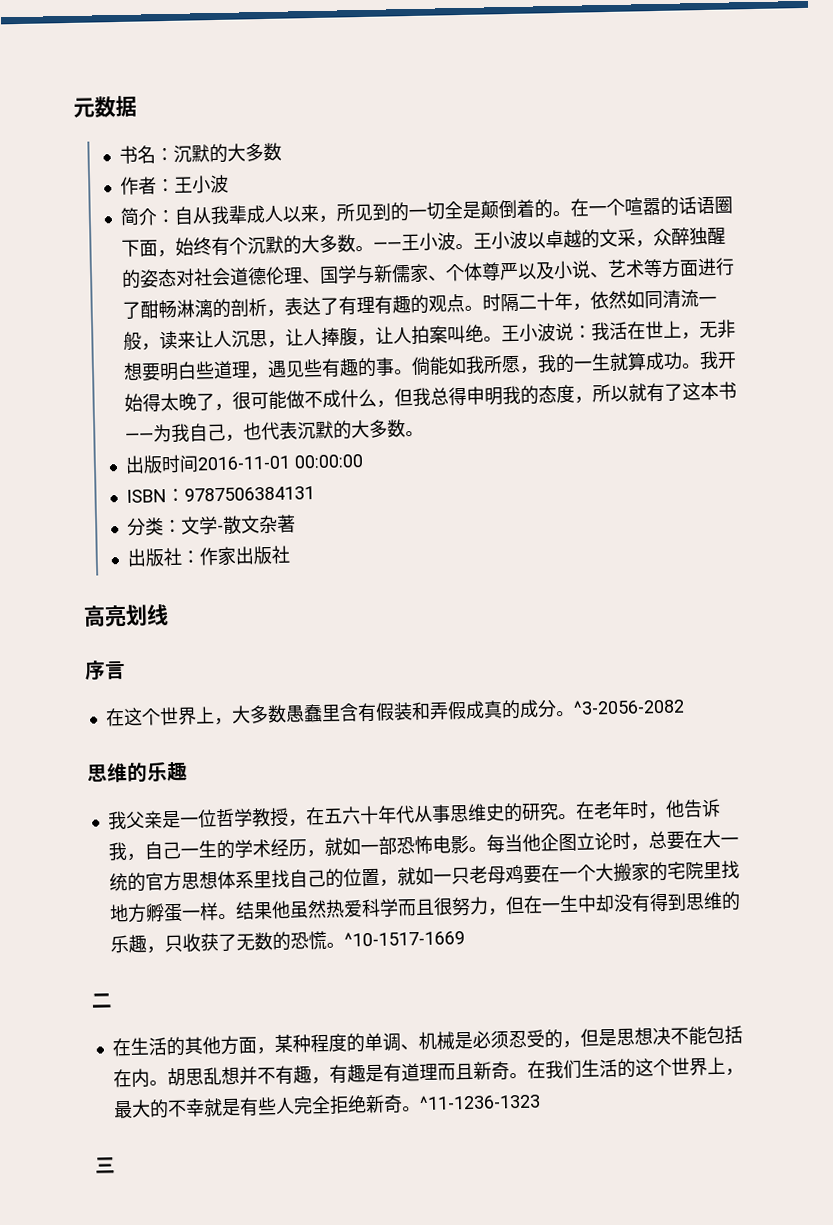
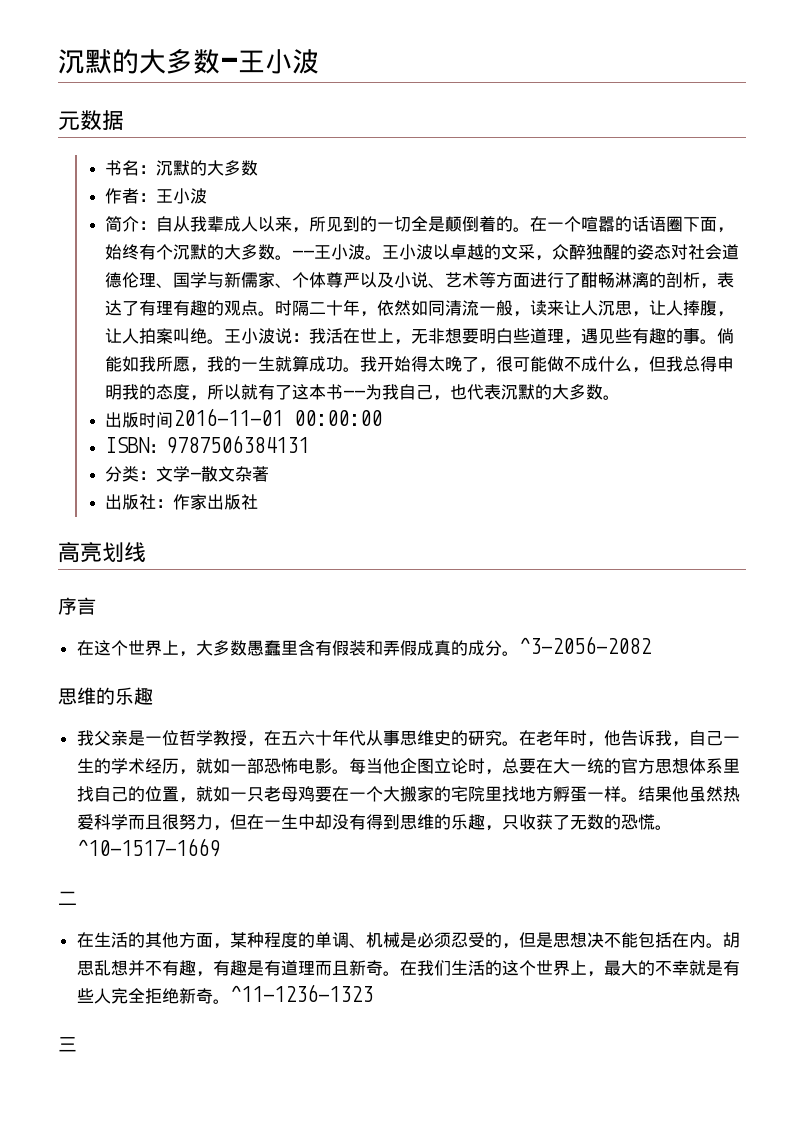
(73, 107) none -> [58,48,319,74] 沉默的大多数-王小波 //

